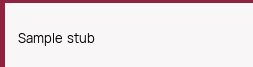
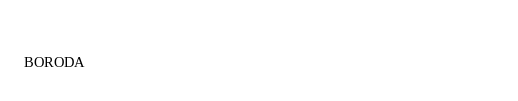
[18,33,95,46] Sample stub -> [24,57,85,67] BORODA

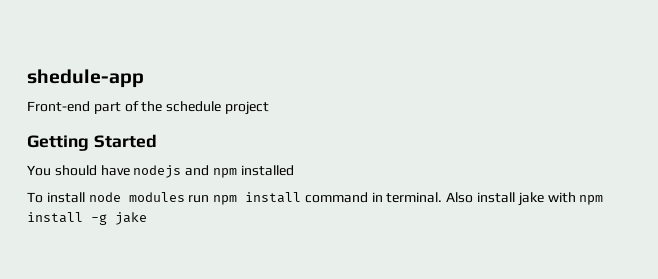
[24,57,85,67] BORODA -> [27,69,144,88] [27,101,269,115] [27,134,157,151] [27,165,294,178] [27,192,604,206] [27,212,147,225] shedule-app // Front-end part of the schedule project // Getting Started // You should have nodejs and npm installed // To install node modules run npm install command in terminal. Also install jake with npm install -g jake

